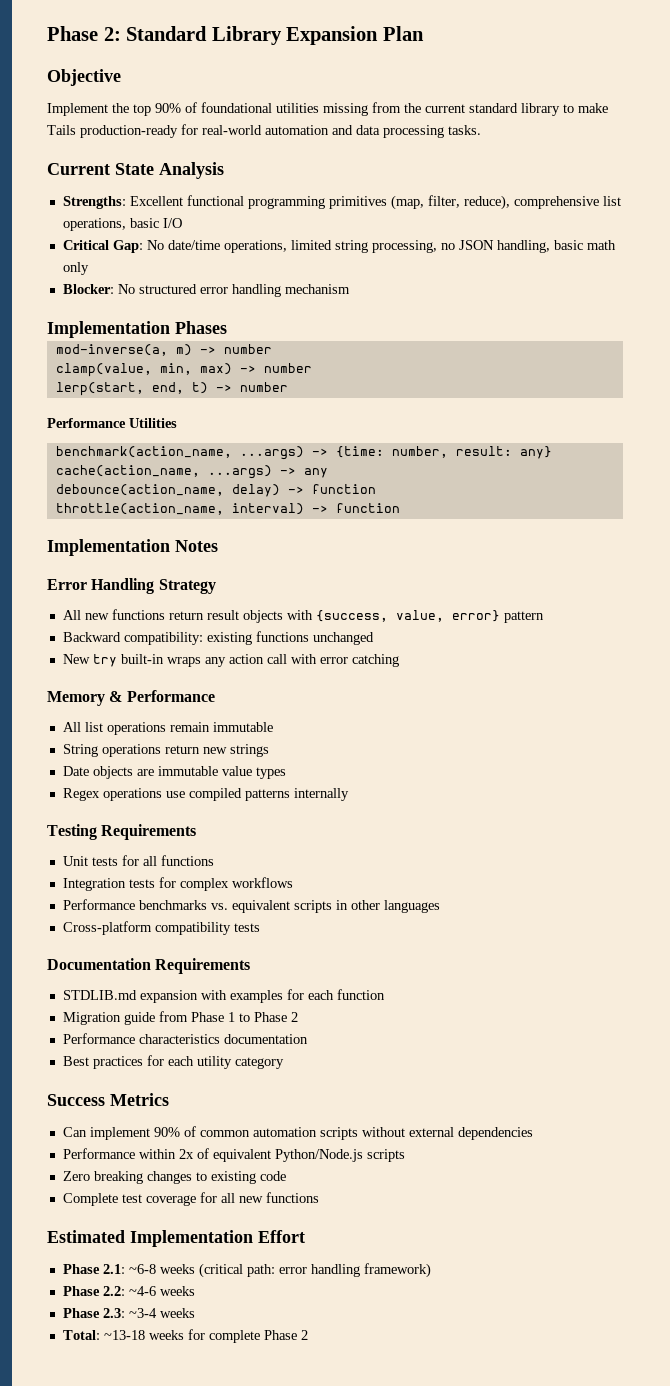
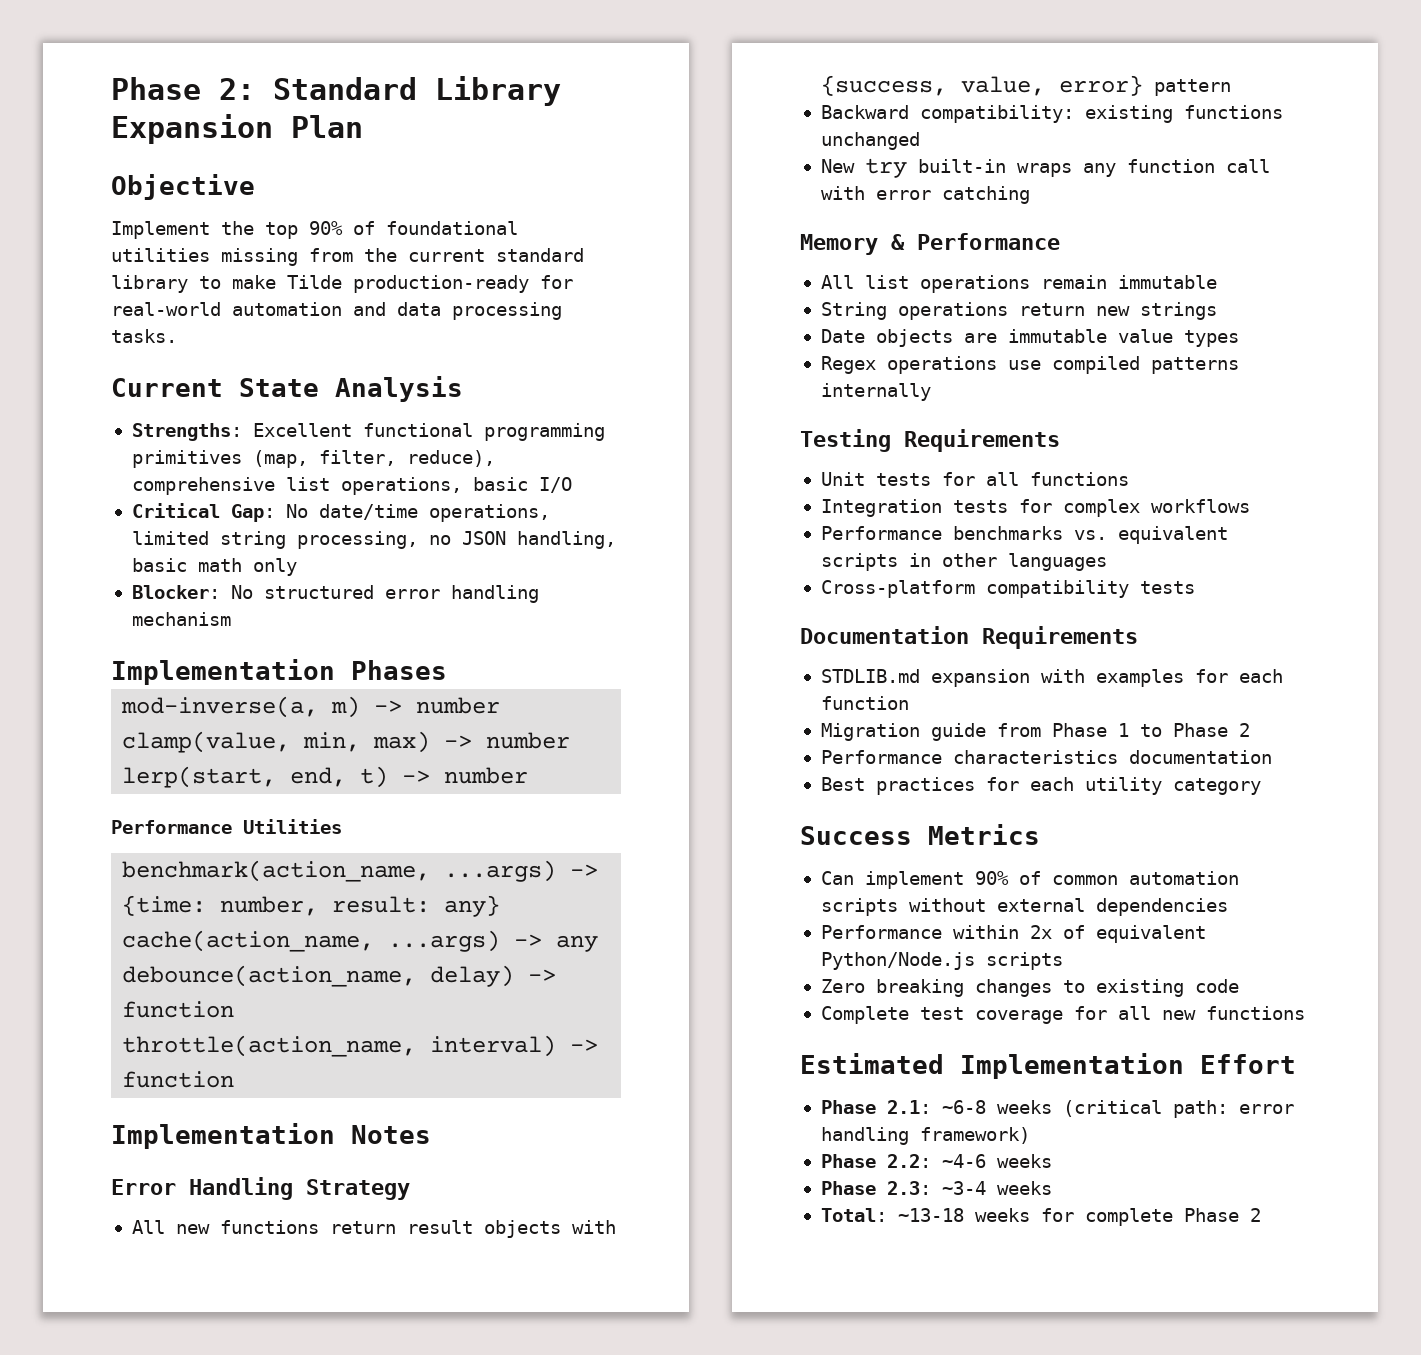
[47,125,76,135] Tails -> [287,275,342,289] Tilde
[228,654,264,664] action -> [1126,159,1215,173] function

